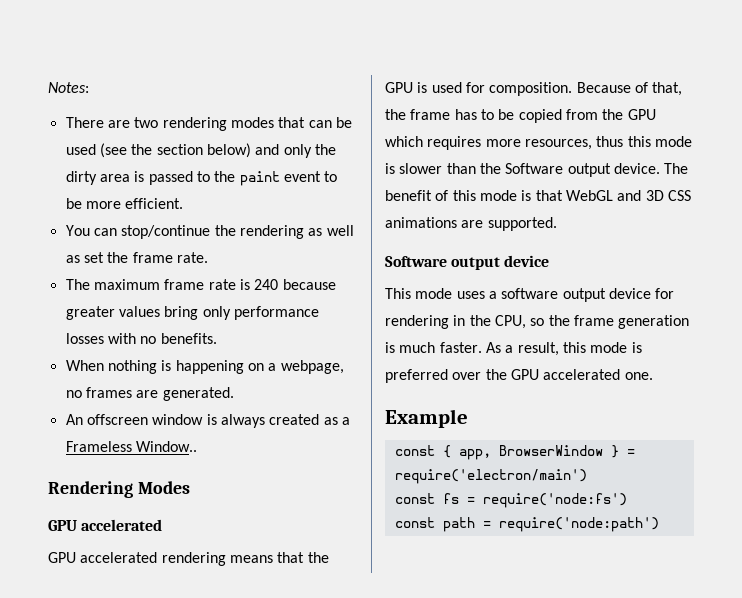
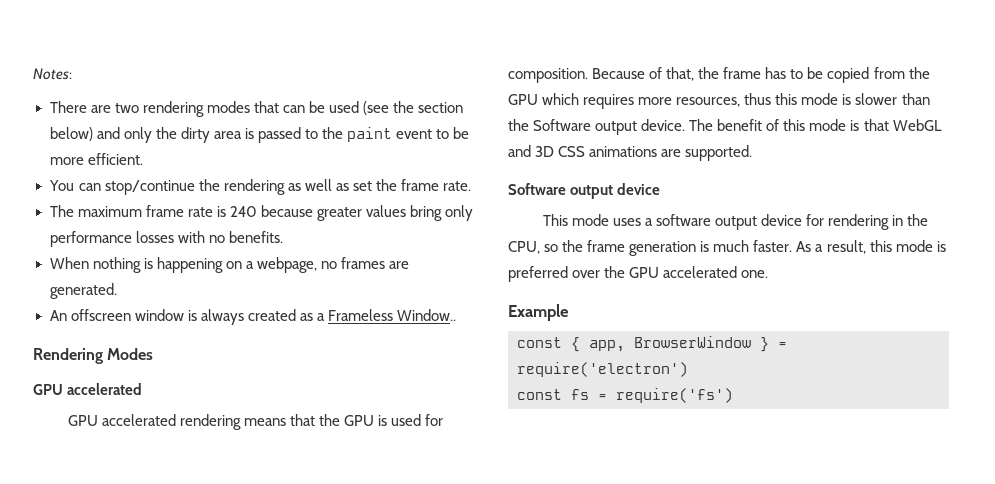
[394,469,587,484] require('electron/main') -> [517,362,688,377] require('electron')
[482,493,627,508] [394,517,659,532] require('node:fs') // const path = require('node:path') -> [616,388,733,403] require('fs')

